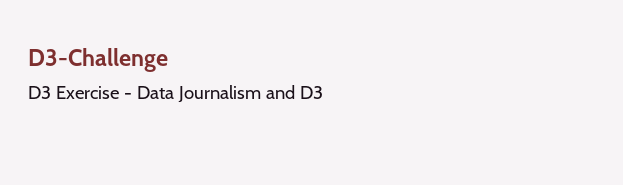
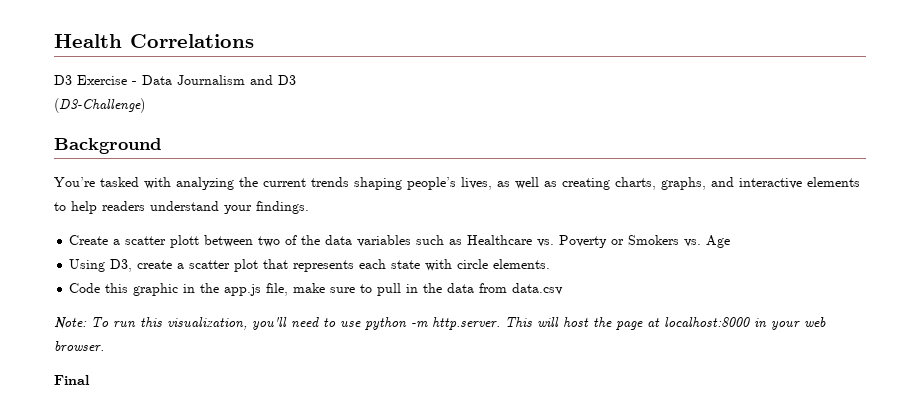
[28,48,168,72] D3-Challenge -> [54,34,254,48] Health Correlations
(323, 92) none -> [54,98,145,113] [54,138,161,154] [54,177,860,190] [54,201,309,214] [69,235,731,248] [69,259,551,272] [69,283,564,296] [54,317,826,330] [54,341,104,352] [54,375,90,385] // (D3-Challenge) // Background // You’re tasked with analyzing the current trends shaping people’s lives, as well as creating charts, graphs, and interactive elements to help readers understand your findings. // Create a scatter plott between two of the data variables such as Healthcare vs. Poverty or Smokers vs. Age // Using D3, create a scatter plot that represents each state with circle elements. // Code this graphic in the app.js file, make sure to pull in the data from data.csv // Note: To run this visualization, you'll need to use python -m http.server. This will host the page at localhost:8000 in your web browser. // Final

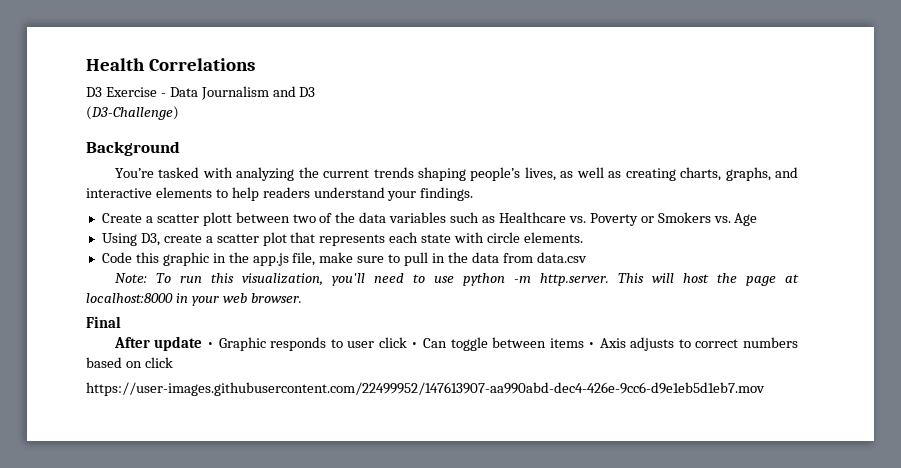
(90, 380) none -> [113,336,799,351] [86,357,173,368] [86,382,765,396] // After update • Graphic responds to user click • Can toggle between items • Axis adjusts to correct numbers based on click // https://user-images.githubusercontent.com/22499952/147613907-aa990abd-dec4-426e-9cc6-d9e1eb5d1eb7.mov

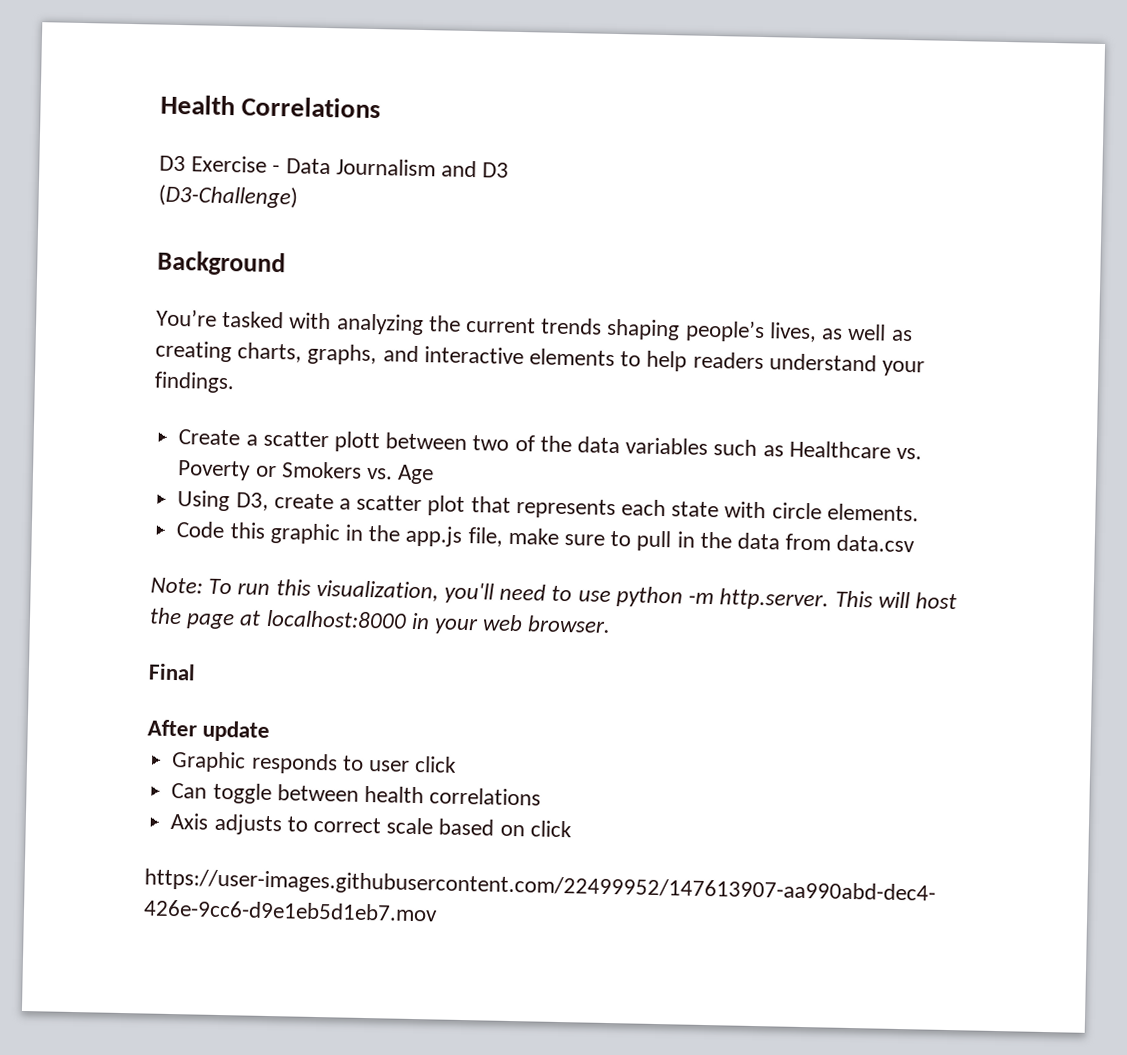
[206,342,214,348] • -> (271, 731) //
[411,342,419,348] • -> (458, 764) //
[549,338,596,348] items • -> [363,785,542,806] health correlations //
[743,337,799,348] numbers -> [386,817,434,835] scale

